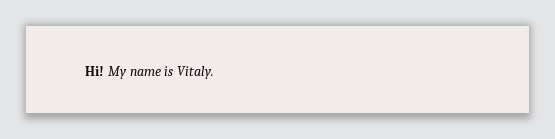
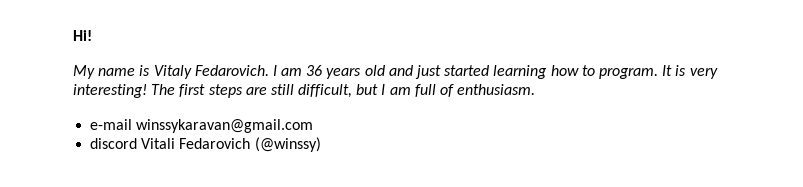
(104, 71) none -> (92, 35) //
[177,66,215,79] Vitaly. -> [153,65,718,79] [73,84,536,98] [90,119,314,133] [90,137,321,152] Vitaly Fedarovich. I am 36 years old and just started learning how to program. It is very interesting! The first steps are still difficult, but I am full of enthusiasm. // e-mail winssykaravan@gmail.com // discord Vitali Fedarovich (@winssy)

